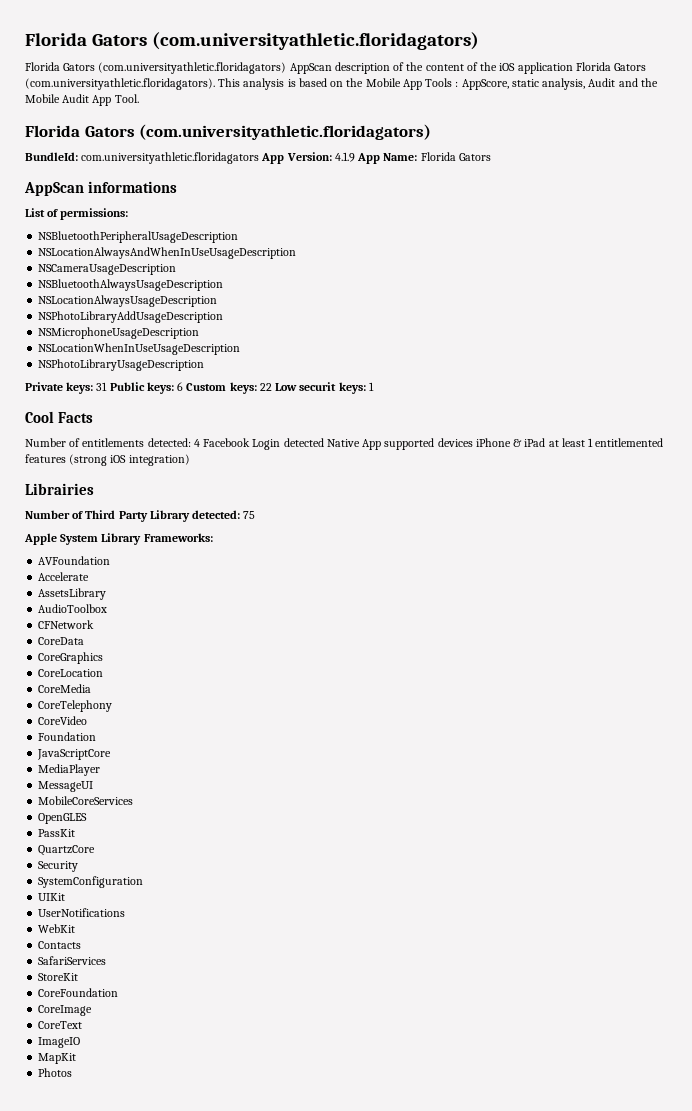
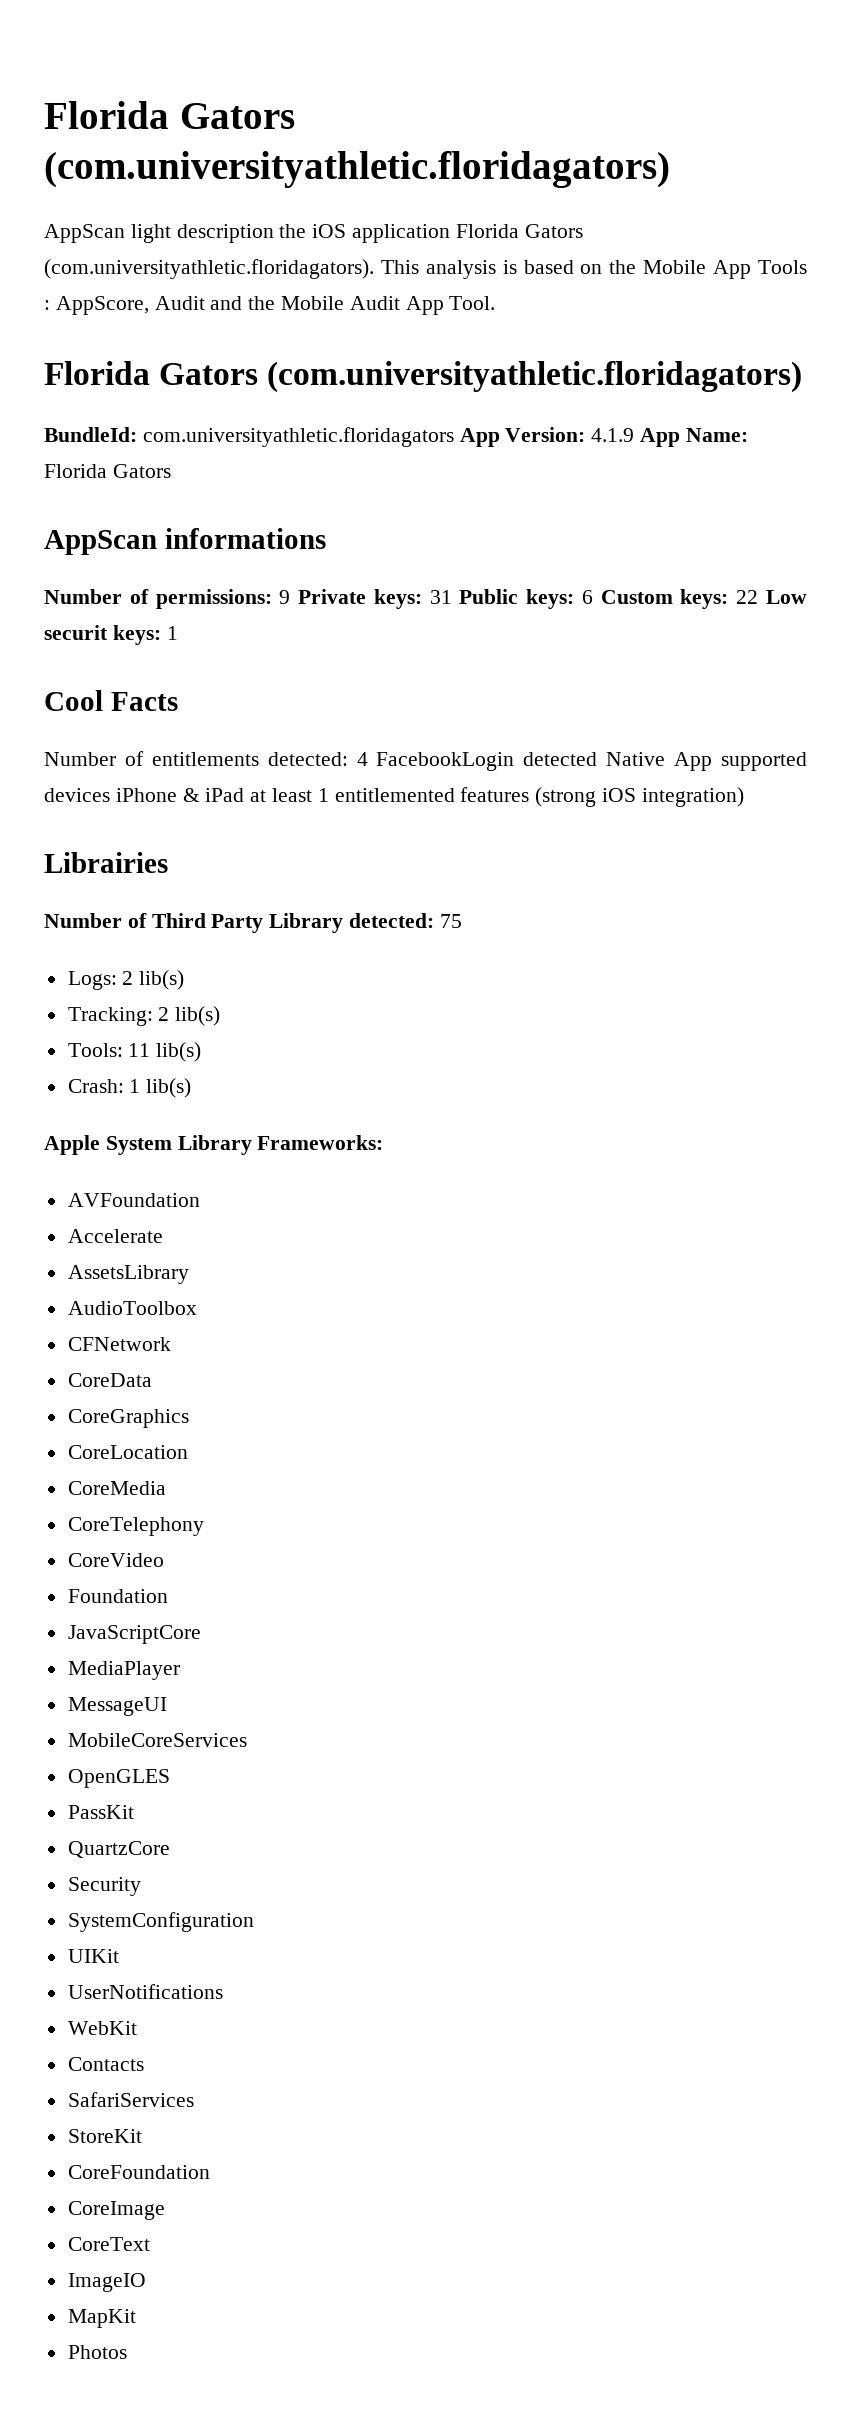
[25,32,480,50] [25,62,478,74] Florida Gators (com.universityathletic.floridagators) // Florida Gators (com.universityathletic.floridagators) AppScan description of the content of -> [44,101,295,129] [44,151,670,188] [44,224,274,243] Florida Gators (com.universityathletic.floridagators) // AppScan light description
[511,78,586,90] static analysis, -> (149, 305) none
[25,208,45,217] List -> [44,589,122,604] Number
[38,231,239,243] [38,247,297,259] [38,264,177,275] [38,279,224,291] [38,295,218,307] [38,311,224,323] [38,327,200,339] [38,343,241,355] [38,359,205,371] // NSBluetoothPeripheralUsageDescription // NSLocationAlwaysAndWhenInUseUsageDescription // NSCameraUsageDescription // NSBluetoothAlwaysUsageDescription // NSLocationAlwaysUsageDescription // NSPhotoLibraryAddUsageDescription // NSMicrophoneUsageDescription // NSLocationWhenInUseUsageDescription // NSPhotoLibraryUsageDescription // -> [279,590,291,604] 9
[203,438,281,450] Facebook Login -> [376,752,515,771] FacebookLogin
(256, 515) none -> [67,970,185,990] [67,1006,221,1026] [67,1042,202,1062] [67,1078,192,1098] // Logs: 2 lib(s) // Tracking: 2 lib(s) // Tools: 11 lib(s) // Crash: 1 lib(s)

